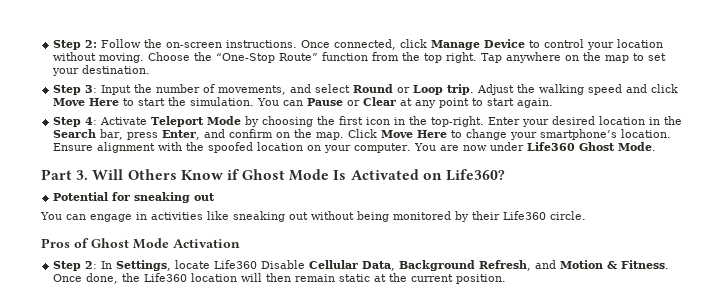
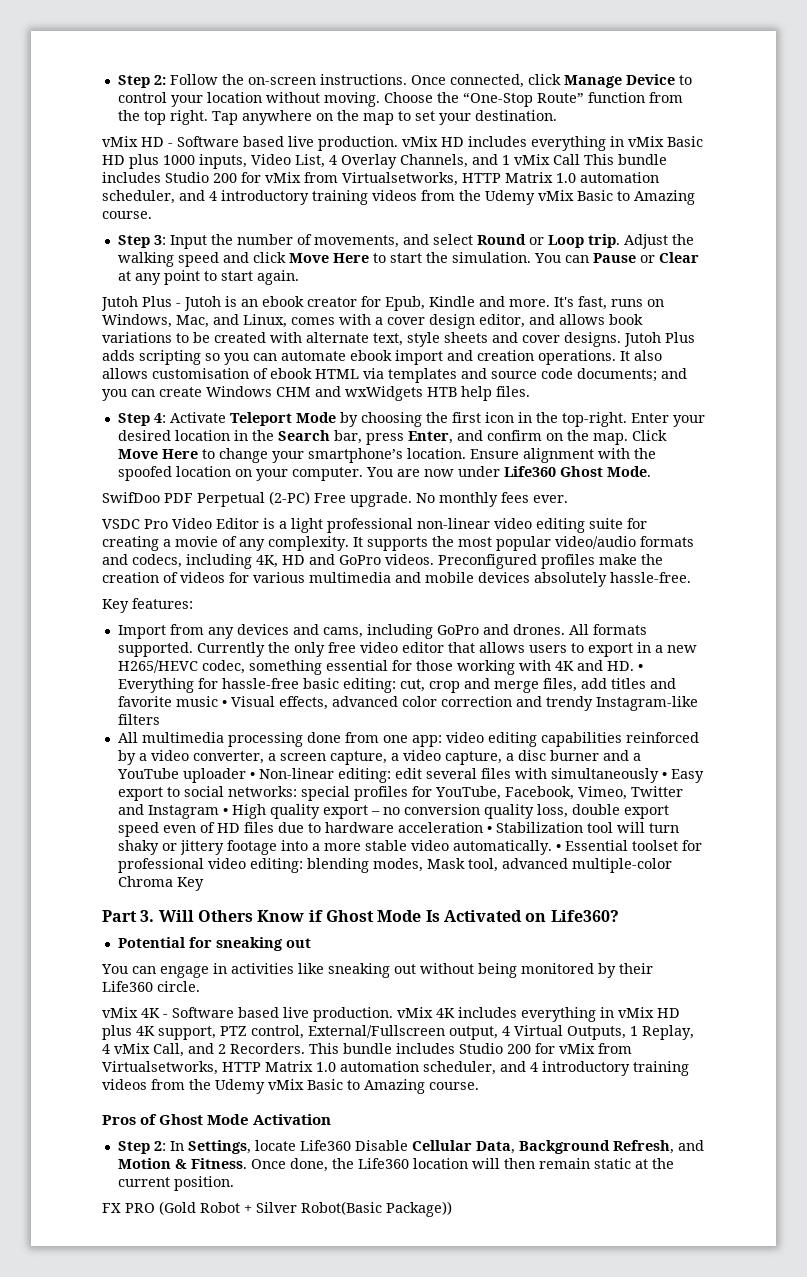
(151, 69) none -> [102,136,703,151] [102,154,667,169] [102,172,659,186] [102,190,695,205] [102,211,152,219] // vMix HD - Software based live production. vMix HD includes everything in vMix Basic HD plus 1000 inputs, Video List, 4 Overlay Channels, and 1 vMix Call This bundle includes Studio 200 for vMix from Virtualsetworks, HTTP Matrix 1.0 automation scheduler, and 4 introductory training videos from the Udemy vMix Basic to Amazing course.
(554, 103) none -> [101,296,664,311] [102,314,643,329] [102,332,695,347] [102,350,662,365] [102,368,687,383] [102,386,530,401] // Jutoh Plus - Jutoh is an ebook creator for Epub, Kindle and more. It's fast, runs on Windows, Mac, and Linux, comes with a cover design editor, and allows book variations to be created with alternate text, style sheets and cover designs. Jutoh Plus adds scripting so you can automate ebook import and creation operations. It also allows customisation of ebook HTML via templates and source code documents; and you can create Windows CHM and wxWidgets HTB help files.
(657, 146) none -> [102,491,568,507] [102,518,647,533] [102,536,694,551] [102,554,663,569] [102,572,691,587] [102,598,193,613] [117,624,647,639] [117,642,697,657] [117,660,643,675] [117,678,676,693] [117,696,698,711] [117,714,160,725] [117,732,699,747] [117,750,641,765] [116,768,704,783] [117,786,683,801] [117,804,669,819] [117,822,679,837] [117,840,702,855] [117,858,672,873] [117,876,204,891] // SwifDoo PDF Perpetual (2-PC) Free upgrade. No monthly fees ever. // VSDC Pro Video Editor is a light professional non-linear video editing suite for creating a movie of any complexity. It supports the most popular video/audio formats and codecs, including 4K, HD and GoPro videos. Preconfigured profiles make the creation of videos for various multimedia and mobile devices absolutely hassle-free. // Key features: // Import from any devices and cams, including GoPro and drones. All formats supported. Сurrently the only free video editor that allows users to export in a new H265/HEVC codec, something essential for those working with 4K and HD. • Everything for hassle-free basic editing: cut, crop and merge files, add titles and favorite music • Visual effects, advanced color correction and trendy Instagram-like filters // All multimedia processing done from one app: video editing capabilities reinforced by a video converter, a screen capture, a video capture, a disc burner and a YouTube uploader • Non-linear editing: edit several files with simultaneously • Easy export to social networks: special profiles for YouTube, Facebook, Vimeo, Twitter and Instagram • High quality export – no conversion quality loss, double export speed even of HD files due to hardware acceleration • Stabilization tool will turn shaky or jittery footage into a more stable video automatically. • Essential toolset for professional video editing: blending modes, Mask tool, advanced multiple-color Chroma Key
(586, 215) none -> [102,1007,680,1022] [102,1025,694,1040] [102,1043,632,1057] [102,1061,689,1076] [102,1079,479,1094] // vMix 4K - Software based live production. vMix 4K includes everything in vMix HD plus 4K support, PTZ control, External/Fullscreen output, 4 Virtual Outputs, 1 Replay, 4 vMix Call, and 2 Recorders. This bundle includes Studio 200 for vMix from Virtualsetworks, HTTP Matrix 1.0 automation scheduler, and 4 introductory training videos from the Udemy vMix Basic to Amazing course.
(507, 279) none -> [102,1201,452,1217] // FX PRO (Gold Robot + Silver Robot(Basic Package))

